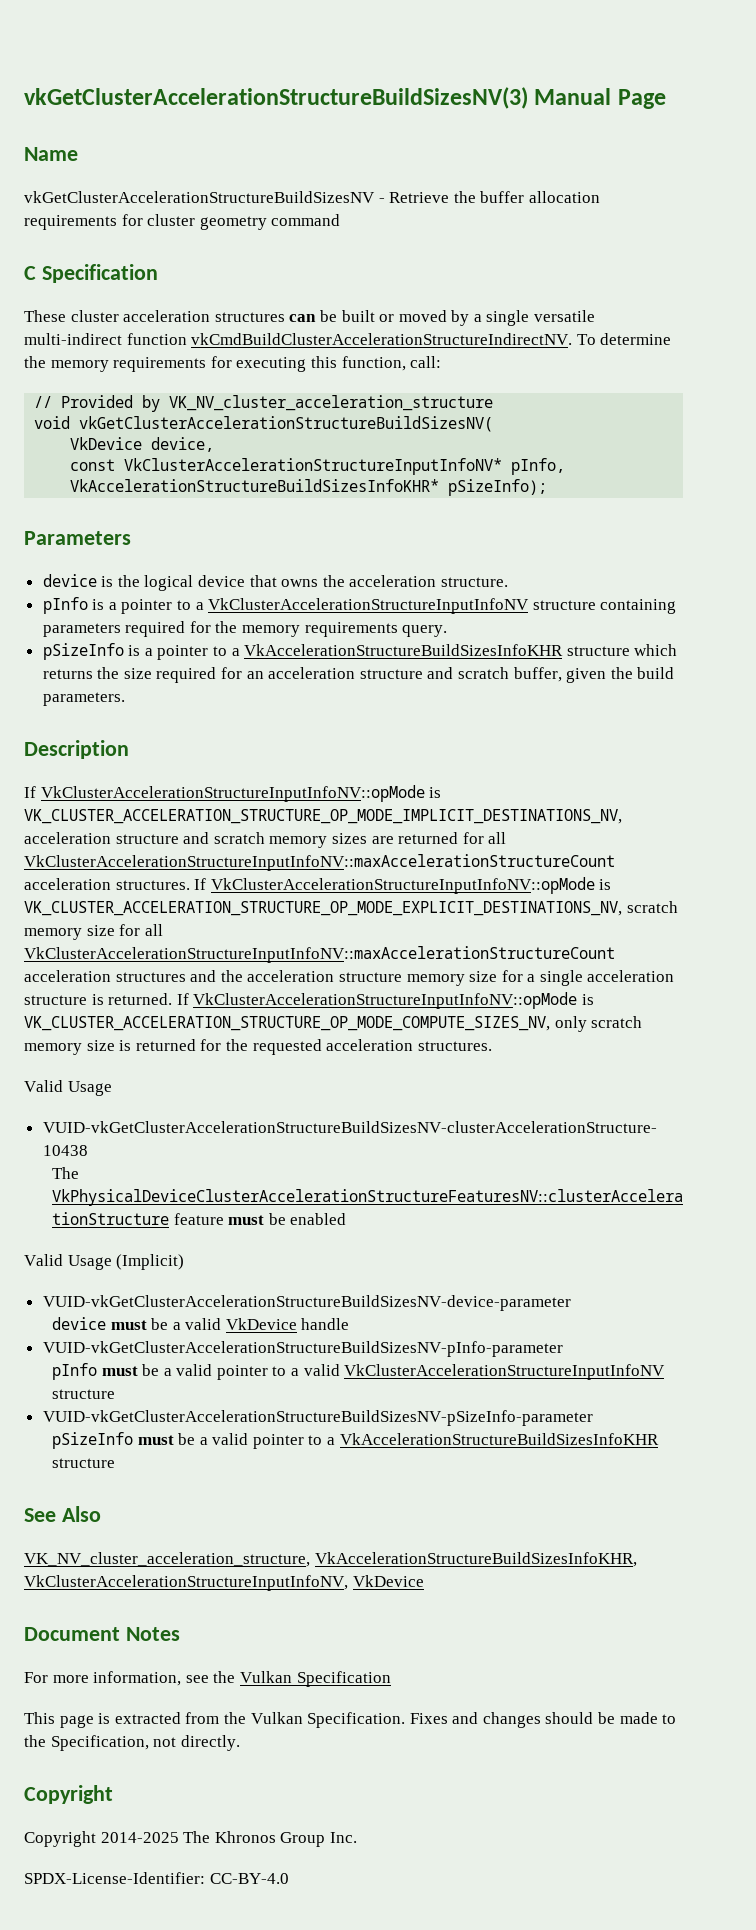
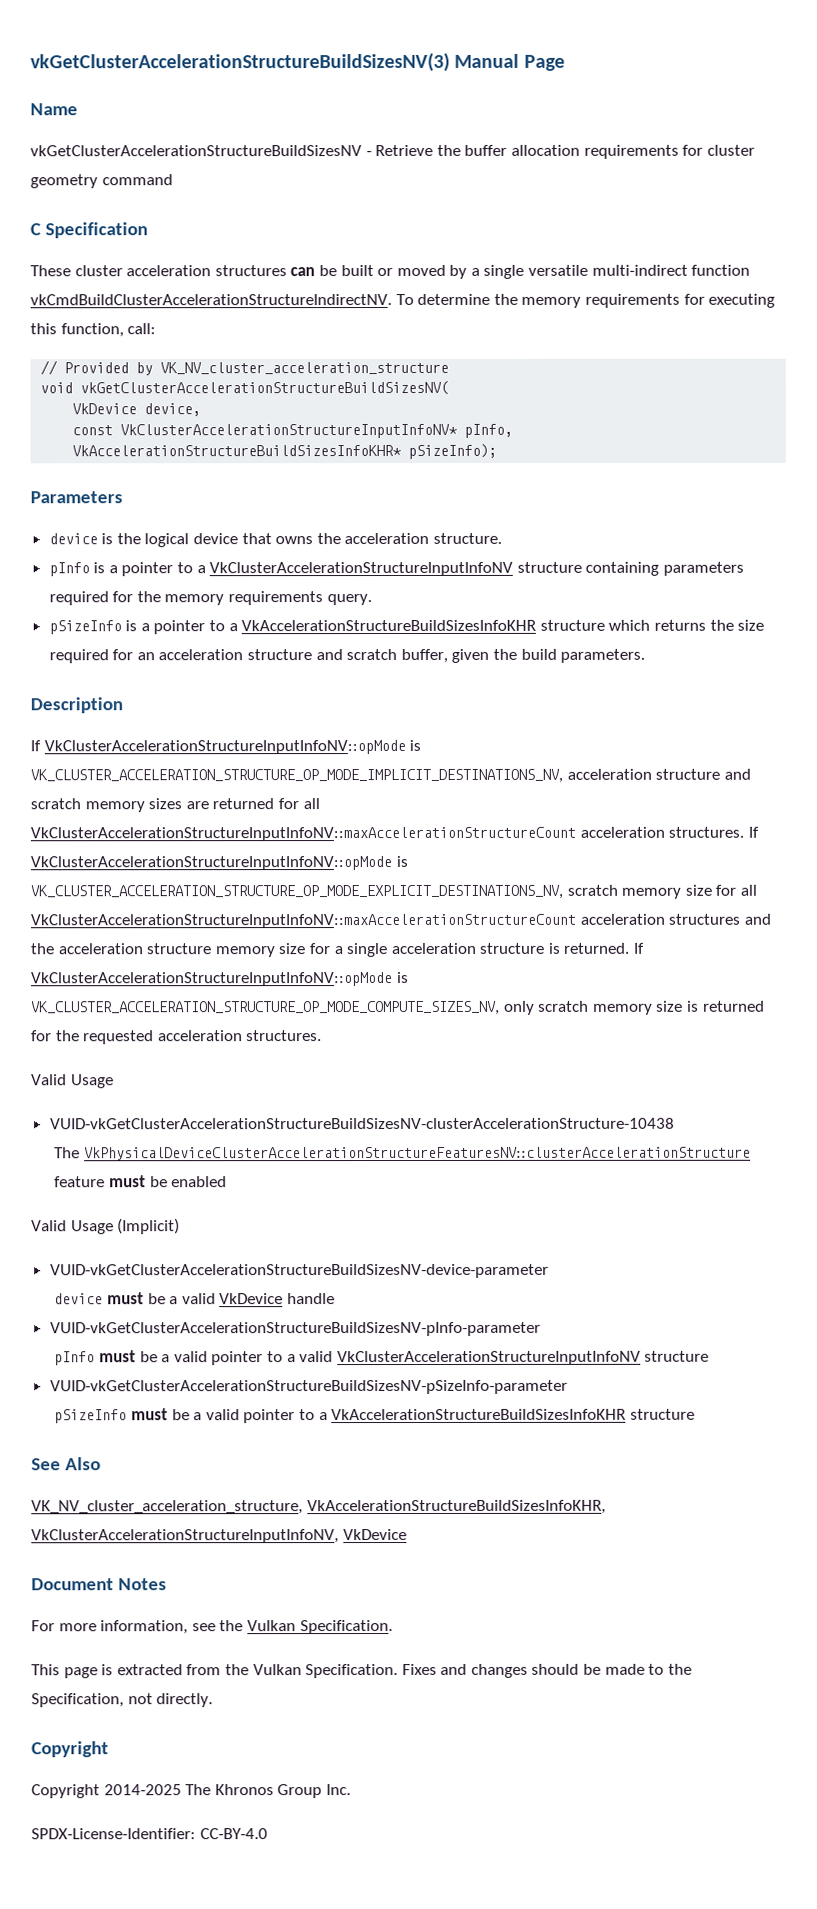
[296,1671,391,1687] Specification -> [299,1620,393,1635] Specification.

